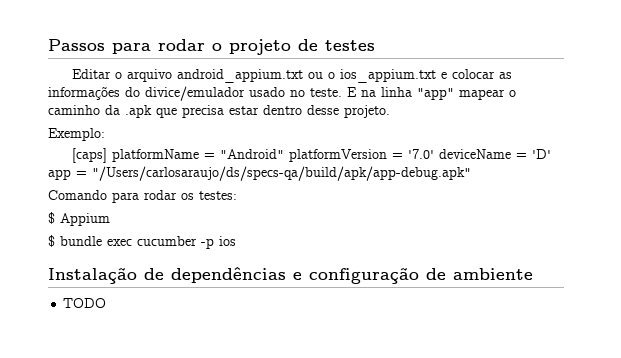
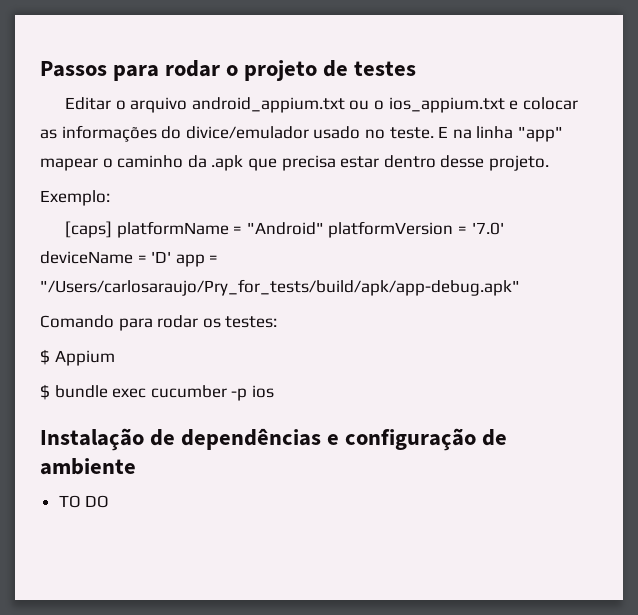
[92,166,471,181] "/Users/carlosaraujo/ds/specs-qa/build/apk/app-debug.apk" -> [40,279,520,296] "/Users/carlosaraujo/Pry_for_tests/build/apk/app-debug.apk"
[63,298,107,308] TODO -> [58,495,110,508] TO DO

